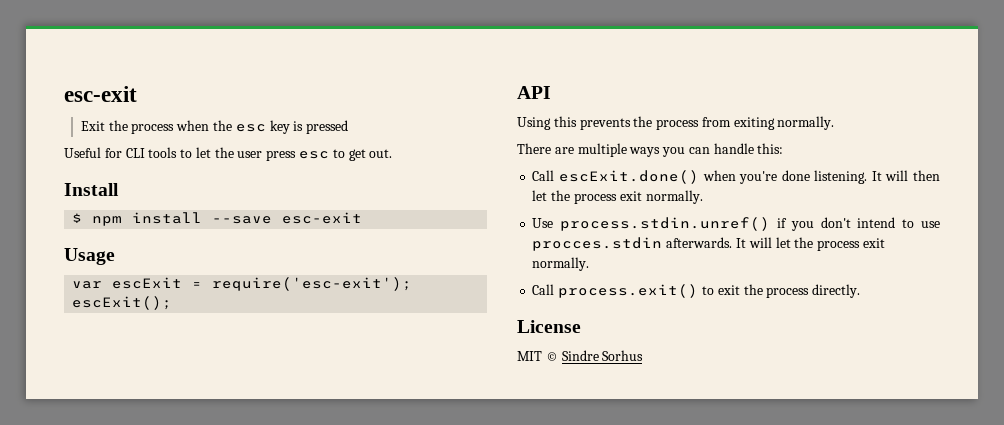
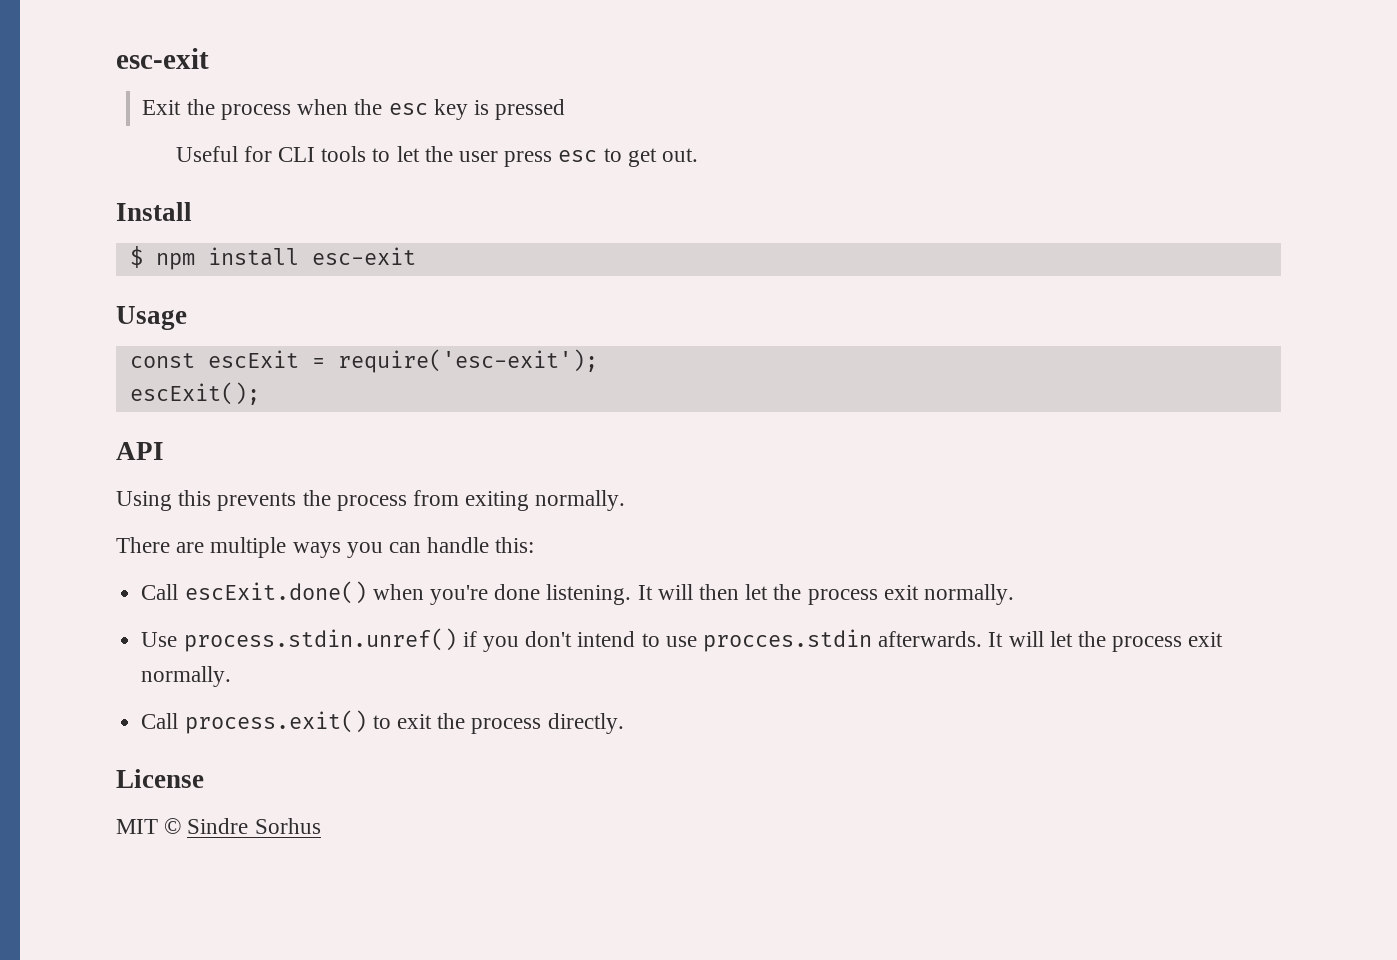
[212,216,273,224] --save -> (299, 256) none
[72,281,103,289] var -> [129,353,195,368] const

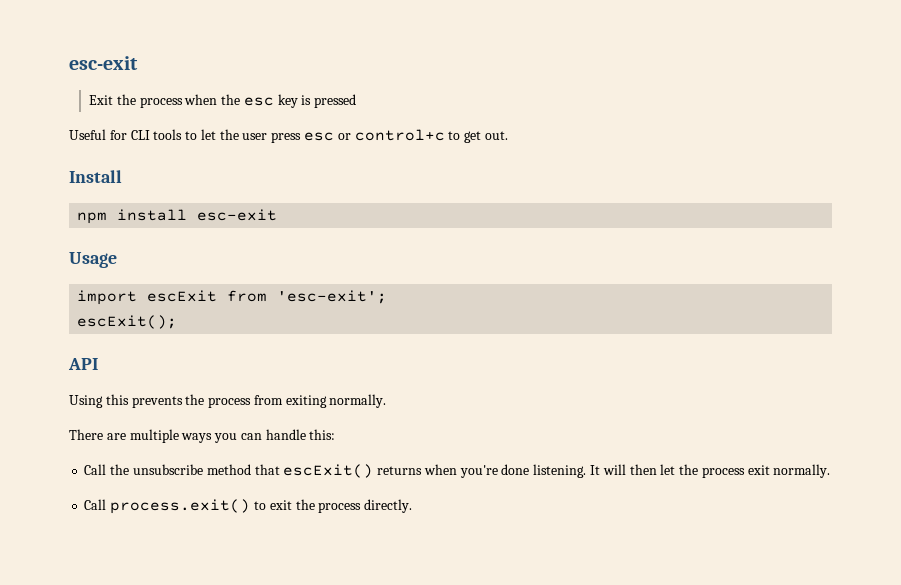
(598, 156) none -> [337,129,445,141] or control+c
[129,246,143,268] $ -> (122, 176) none
[129,349,598,373] const escExit = require('esc-exit'); -> [77,290,388,305] import escExit from 'esc-exit';
[184,581,367,604] escExit.done() -> [110,464,423,478] the unsubscribe method that escExit() returns
[141,628,1224,652] [141,666,232,687] // Use process.stdin.unref() if you don't intend to use procces.stdin afterwards. It will let the process exit normally. -> (831, 471) none
[116,769,204,788] [116,818,321,834] // License // MIT © Sindre Sorhus -> (413, 506) none

